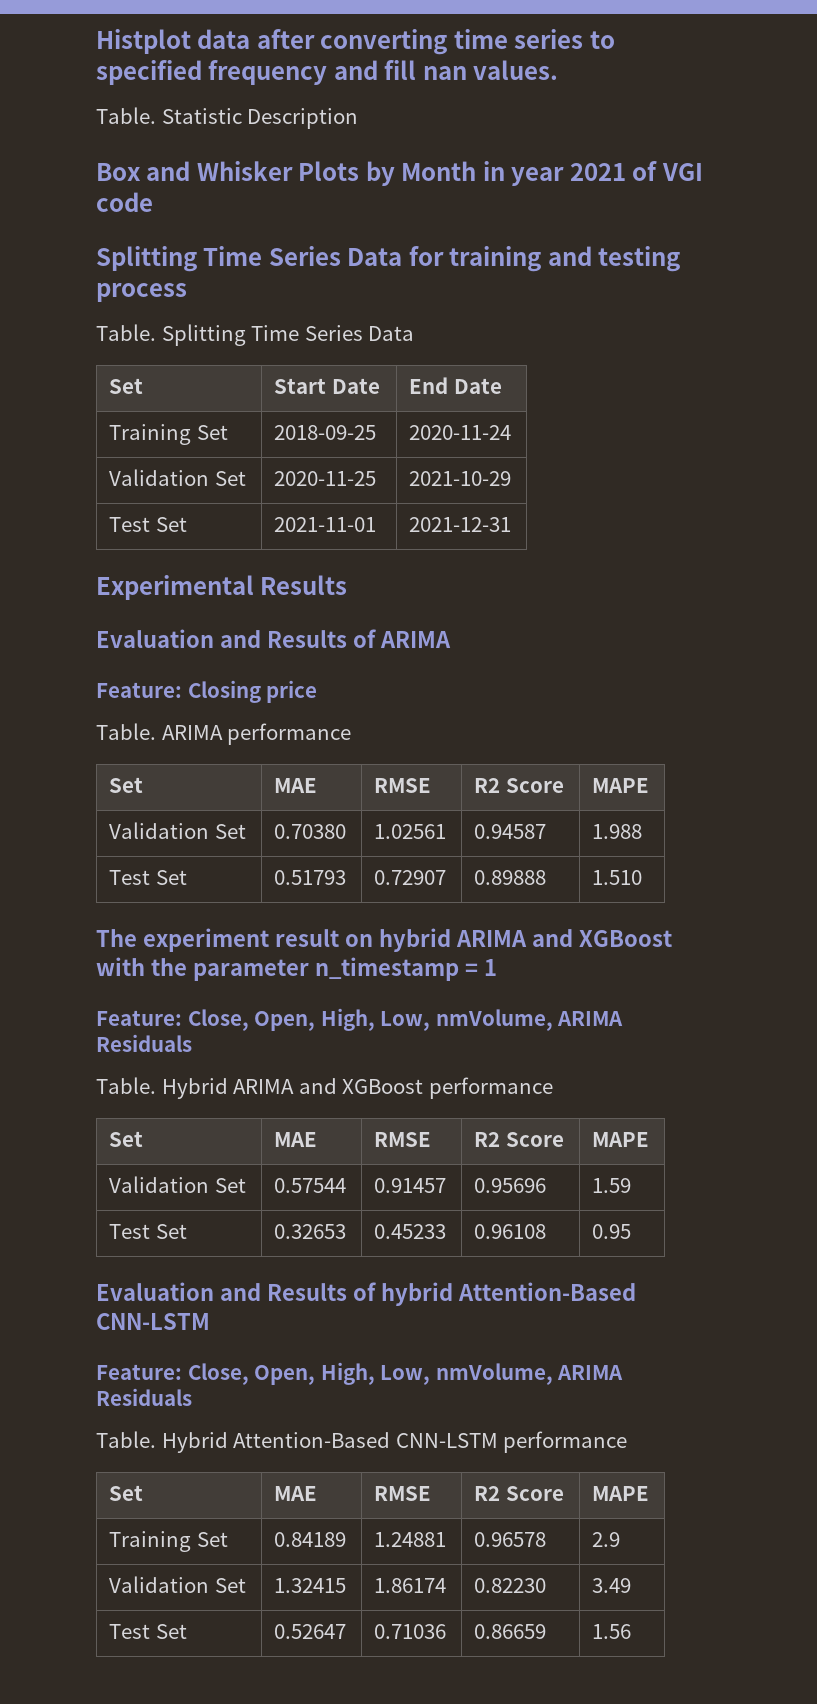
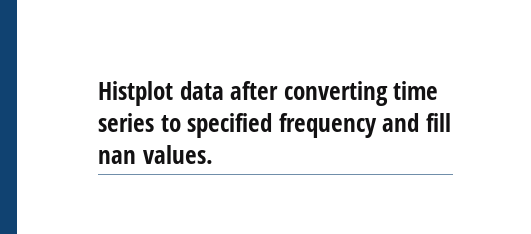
[96,107,359,129] [96,161,703,186] [96,192,153,212] [96,246,681,272] [96,283,187,302] [96,324,415,346] [109,378,144,394] [274,378,380,394] [409,377,502,394] [109,424,228,445] [274,425,377,440] [409,425,512,440] [109,469,246,486] [274,471,377,486] [409,471,512,486] [109,517,187,532] [274,517,377,532] [409,517,512,532] [96,575,348,600] [96,629,451,648] [96,680,318,703] [96,723,352,745] [109,777,144,793] [274,778,318,793] [374,778,432,793] [474,778,564,793] [592,778,650,793] [109,822,246,839] [274,824,347,839] [374,824,447,839] [474,824,547,839] [592,824,643,839] [109,870,187,885] [274,870,347,885] [374,870,447,885] [474,870,547,885] [592,870,643,885] [96,928,672,952] [96,957,497,981] [96,1008,624,1031] [96,1034,192,1052] [96,1077,553,1099] [109,1131,144,1147] [274,1132,318,1147] [374,1132,432,1147] [474,1132,564,1147] [592,1132,650,1147] [109,1176,246,1193] [274,1178,347,1193] [374,1178,447,1193] [474,1178,547,1193] [592,1178,632,1193] [109,1224,187,1239] [274,1224,347,1239] [374,1224,447,1239] [474,1224,547,1239] [592,1224,632,1239] [96,1282,636,1306] [96,1313,210,1330] [96,1362,624,1385] [96,1388,192,1406] [96,1431,628,1453] [109,1485,144,1501] [274,1486,318,1501] [374,1486,432,1501] [474,1486,564,1501] [592,1486,650,1501] [109,1531,228,1552] [274,1532,347,1547] [374,1532,447,1547] [474,1532,547,1547] [592,1532,621,1547] [109,1576,246,1593] [274,1578,347,1593] [374,1578,447,1593] [474,1578,547,1593] [592,1578,632,1593] [109,1624,187,1639] [274,1624,347,1639] [374,1624,447,1639] [474,1624,547,1639] [592,1624,632,1639] // Table. Statistic Description // Box and Whisker Plots by Month in year 2021 of VGI code // Splitting Time Series Data for training and testing process // Table. Splitting Time Series Data // Set | Start Date | End Date // Training Set | 2018-09-25 | 2020-11-24 // Validation Set | 2020-11-25 | 2021-10-29 // Test Set | 2021-11-01 | 2021-12-31 // Experimental Results // Evaluation and Results of ARIMA // Feature: Closing price // Table. ARIMA performance // Set | MAE | RMSE | R2 Score | MAPE // Validation Set | 0.70380 | 1.02561 | 0.94587 | 1.988 // Test Set | 0.51793 | 0.72907 | 0.89888 | 1.510 // The experiment result on hybrid ARIMA and XGBoost with the parameter n_timestamp = 1 // Feature: Close, Open, High, Low, nmVolume, ARIMA Residuals // Table. Hybrid ARIMA and XGBoost performance // Set | MAE | RMSE | R2 Score | MAPE // Validation Set | 0.57544 | 0.91457 | 0.95696 | 1.59 // Test Set | 0.32653 | 0.45233 | 0.96108 | 0.95 // Evaluation and Results of hybrid Attention-Based CNN-LSTM // Feature: Close, Open, High, Low, nmVolume, ARIMA Residuals // Table. Hybrid Attention-Based CNN-LSTM performance // Set | MAE | RMSE | R2 Score | MAPE // Training Set | 0.84189 | 1.24881 | 0.96578 | 2.9 // Validation Set | 1.32415 | 1.86174 | 0.82230 | 3.49 // Test Set | 0.52647 | 0.71036 | 0.86659 | 1.56 -> (213, 154) none

